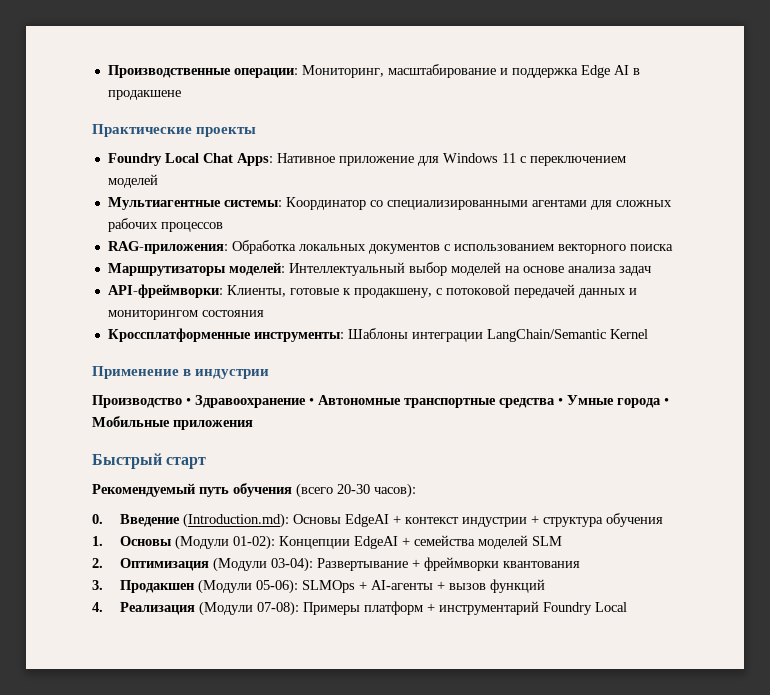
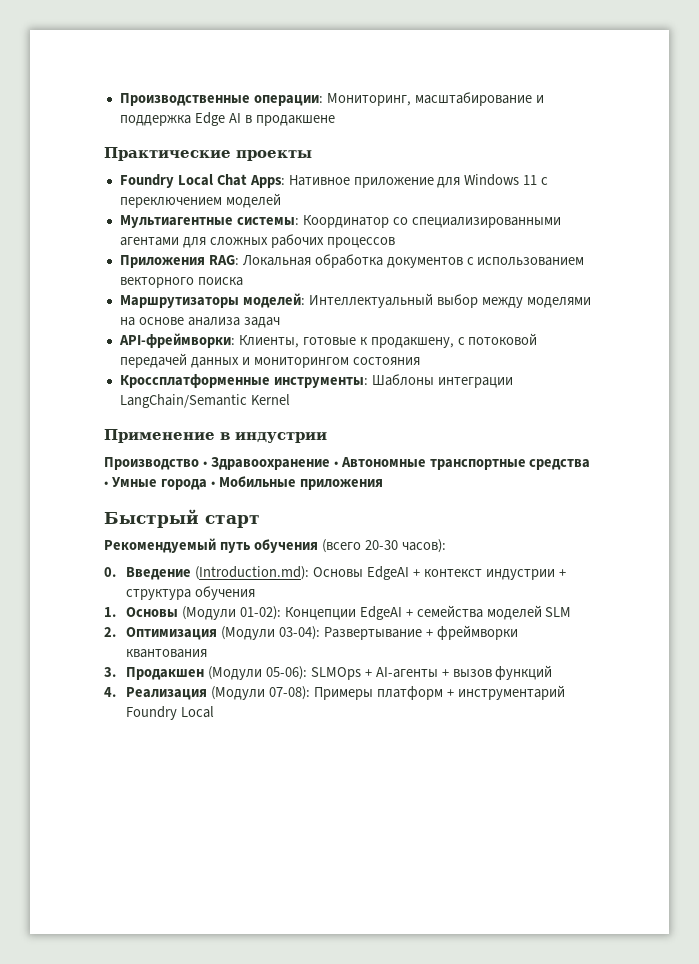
[107,240,366,254] RAG-приложения: Обработка локальных -> [119,254,383,268] Приложения RAG: Локальная обработка
[450,262,501,276] моделей -> [481,297,591,308] между моделями

